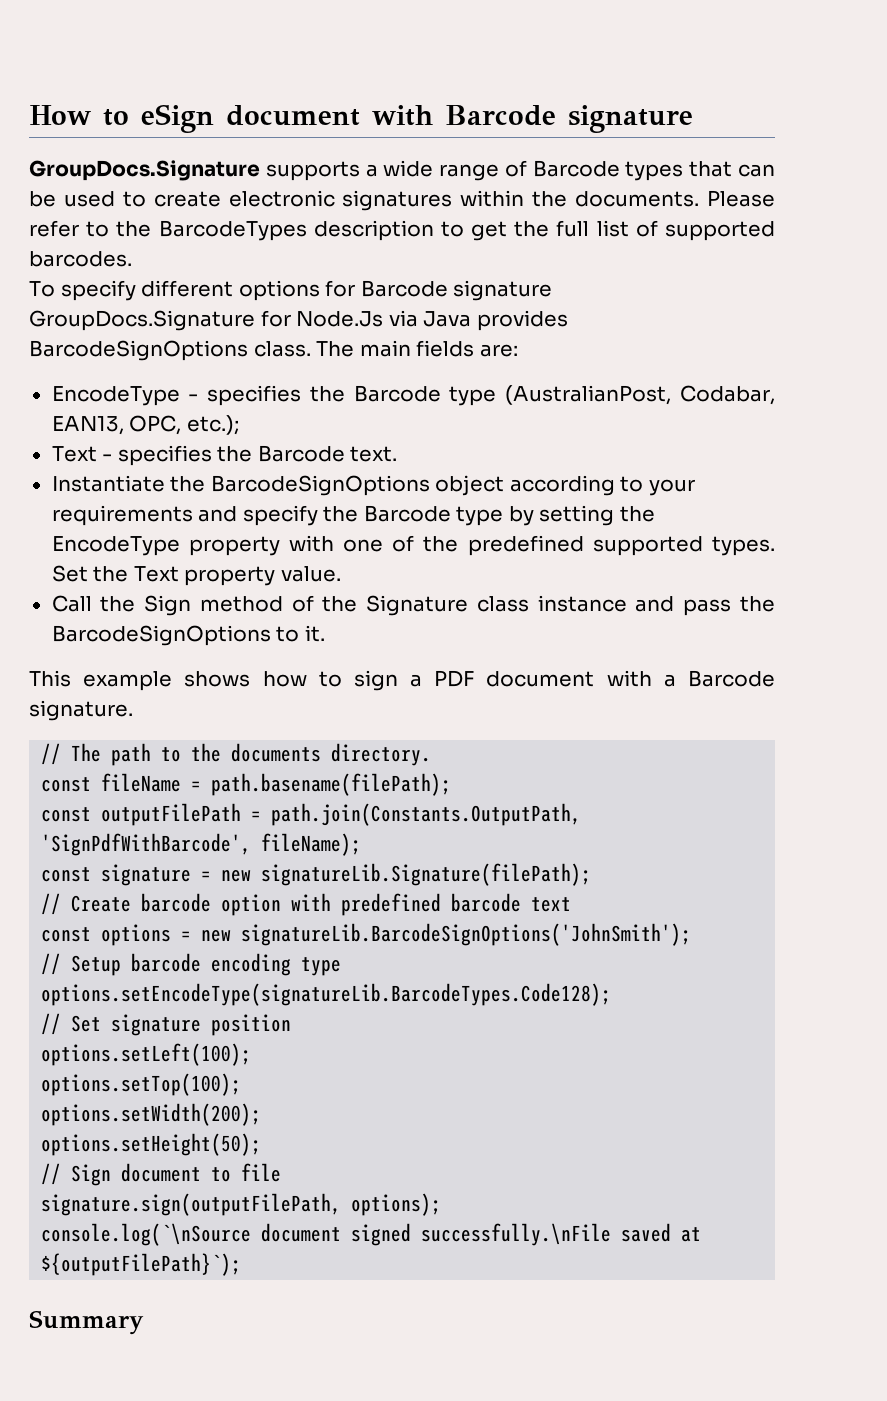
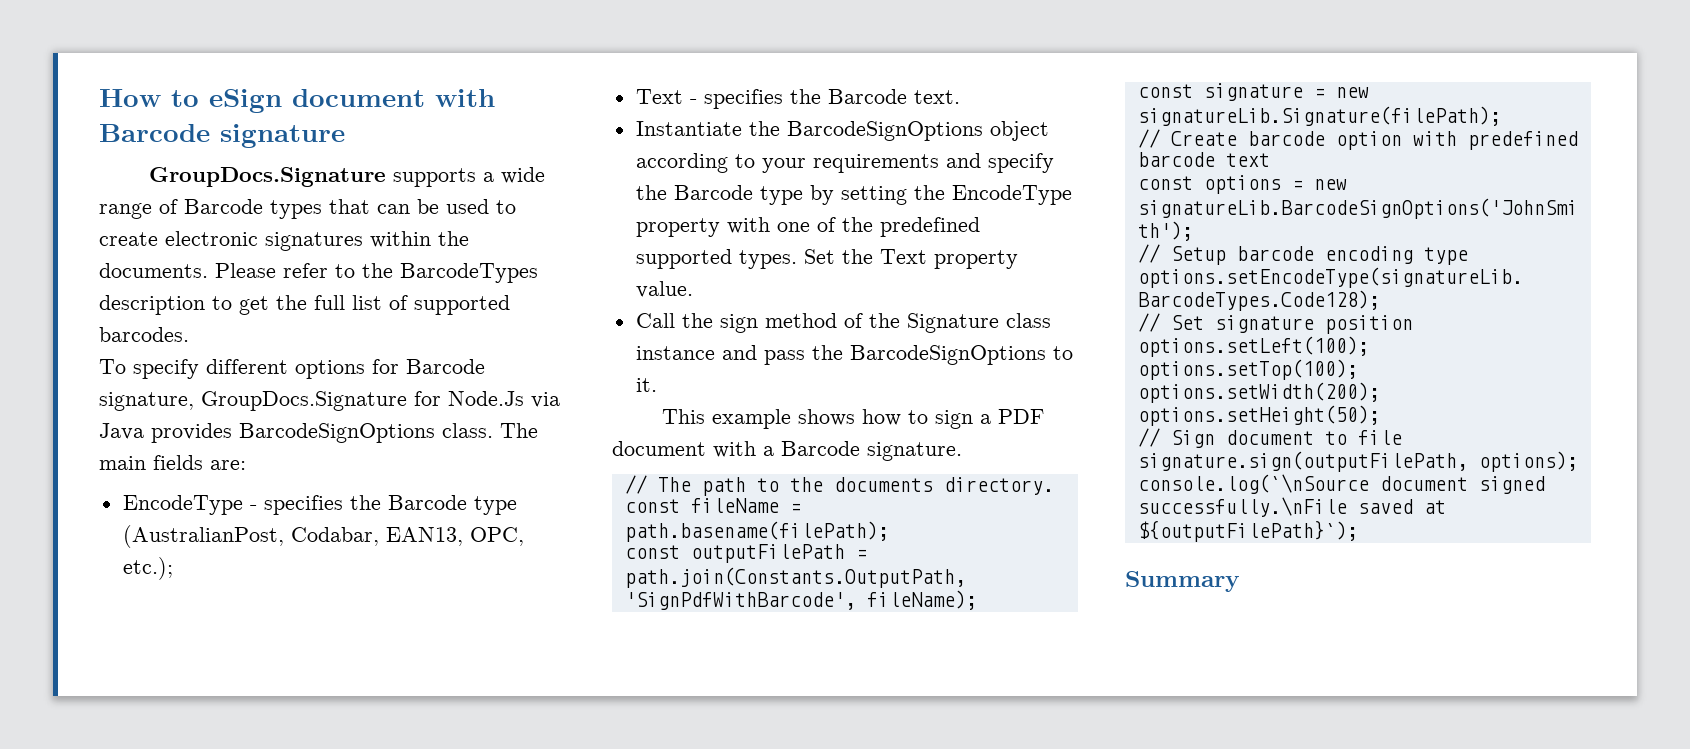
[453,280,553,301] signature -> [99,392,194,411] signature,
[144,595,192,616] Sign -> [719,314,758,333] sign

